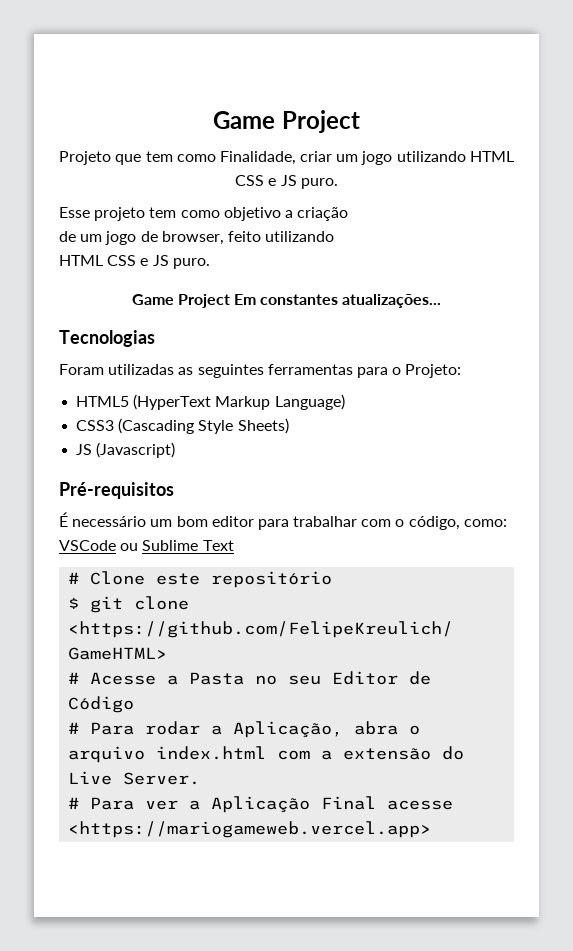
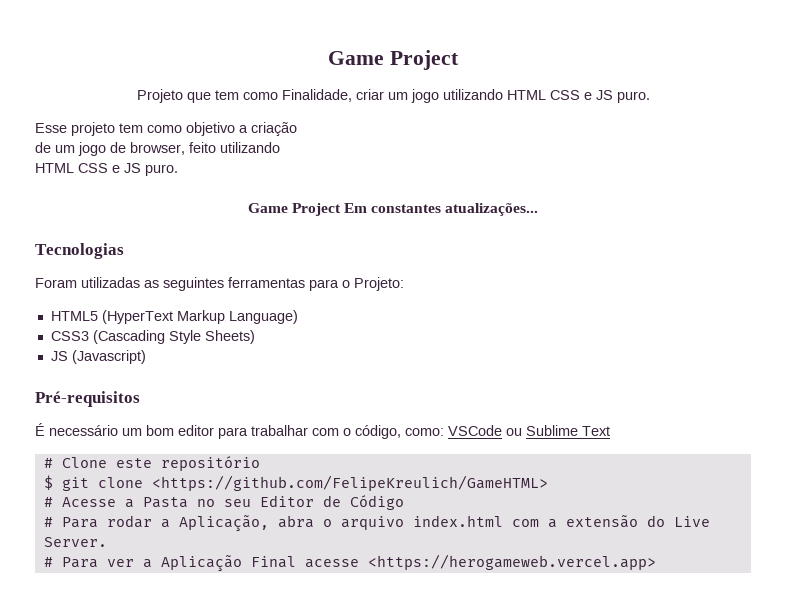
[68,821,432,838] <https://mariogameweb.vercel.app> -> [367,554,656,570] <https://herogameweb.vercel.app>

